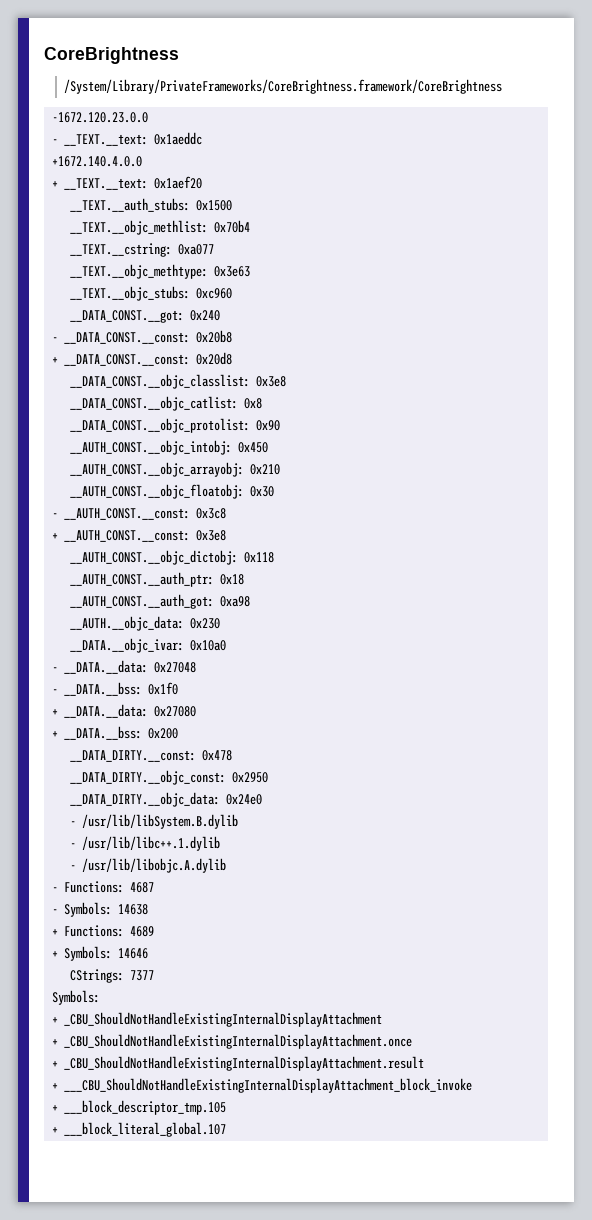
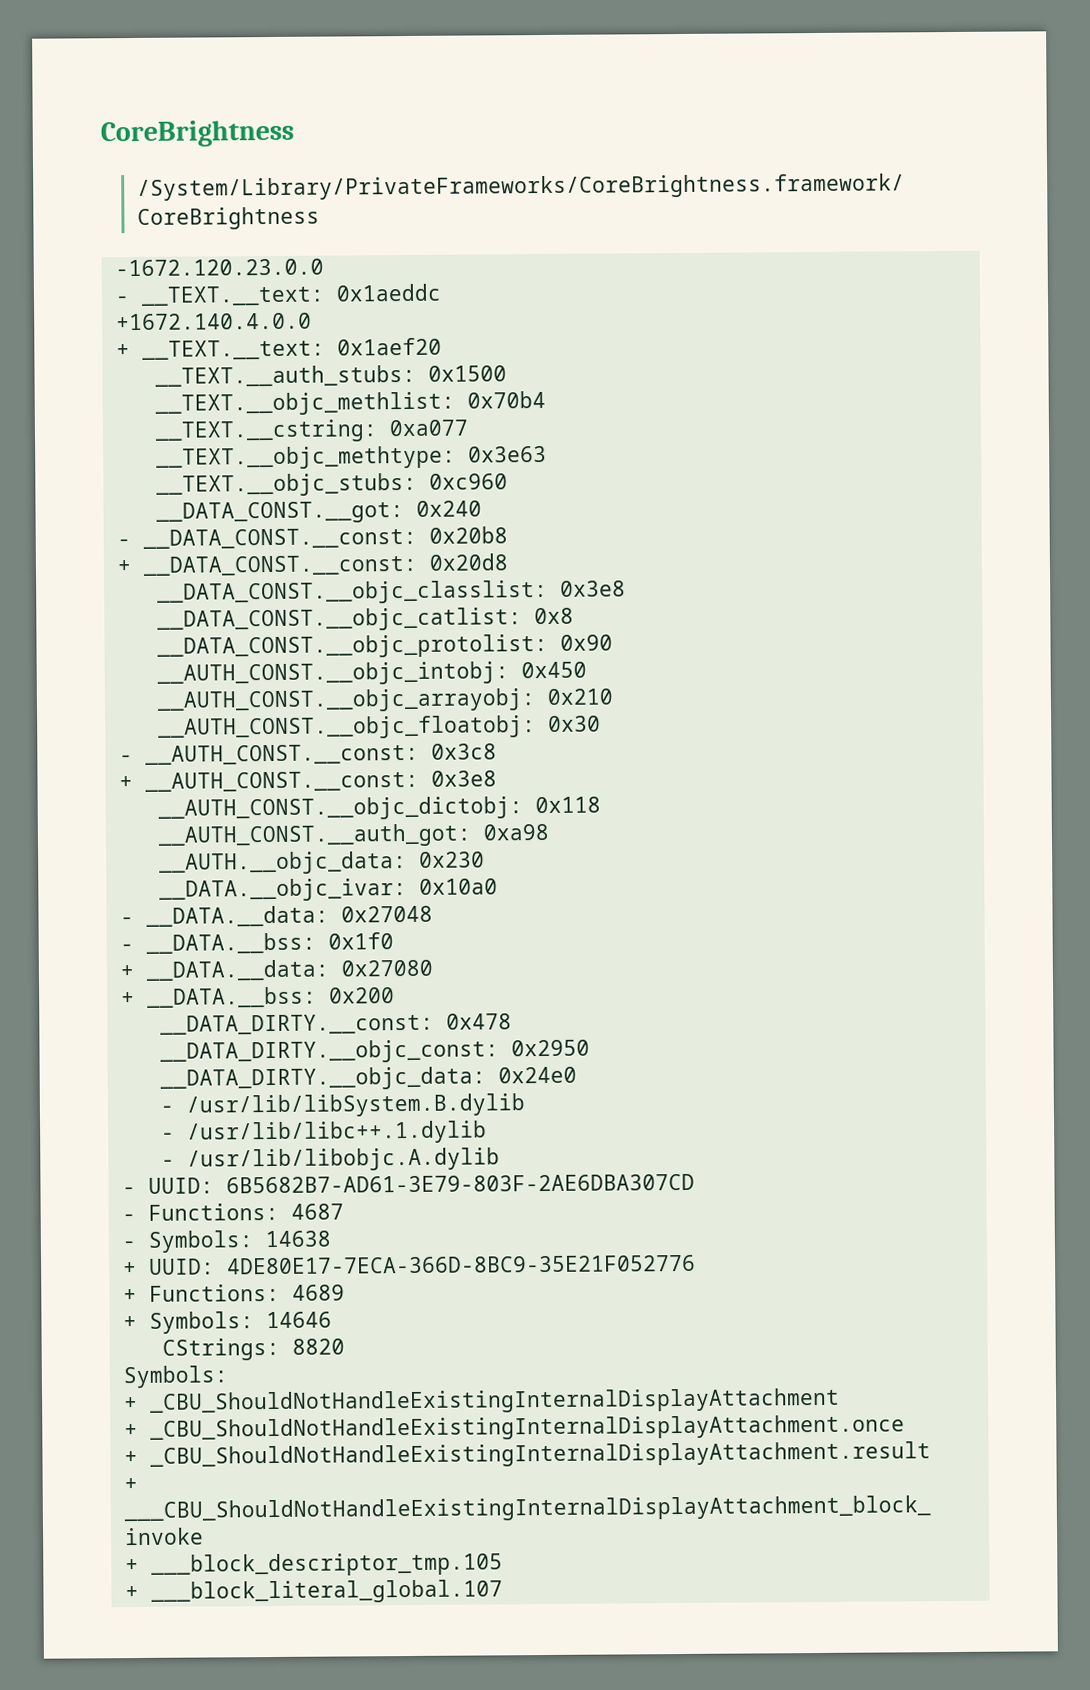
[70,572,245,587] // __AUTH_CONST.__auth_ptr: 0x18 -> (601, 805) none
(227, 865) none -> [121,1173,695,1195] // - UUID: 6B5682B7-AD61-3E79-803F-2AE6DBA307CD
(149, 909) none -> [122,1254,696,1276] // + UUID: 4DE80E17-7ECA-366D-8BC9-35E21F052776
[130,970,155,981] 7377 -> [291,1338,345,1355] 8820

